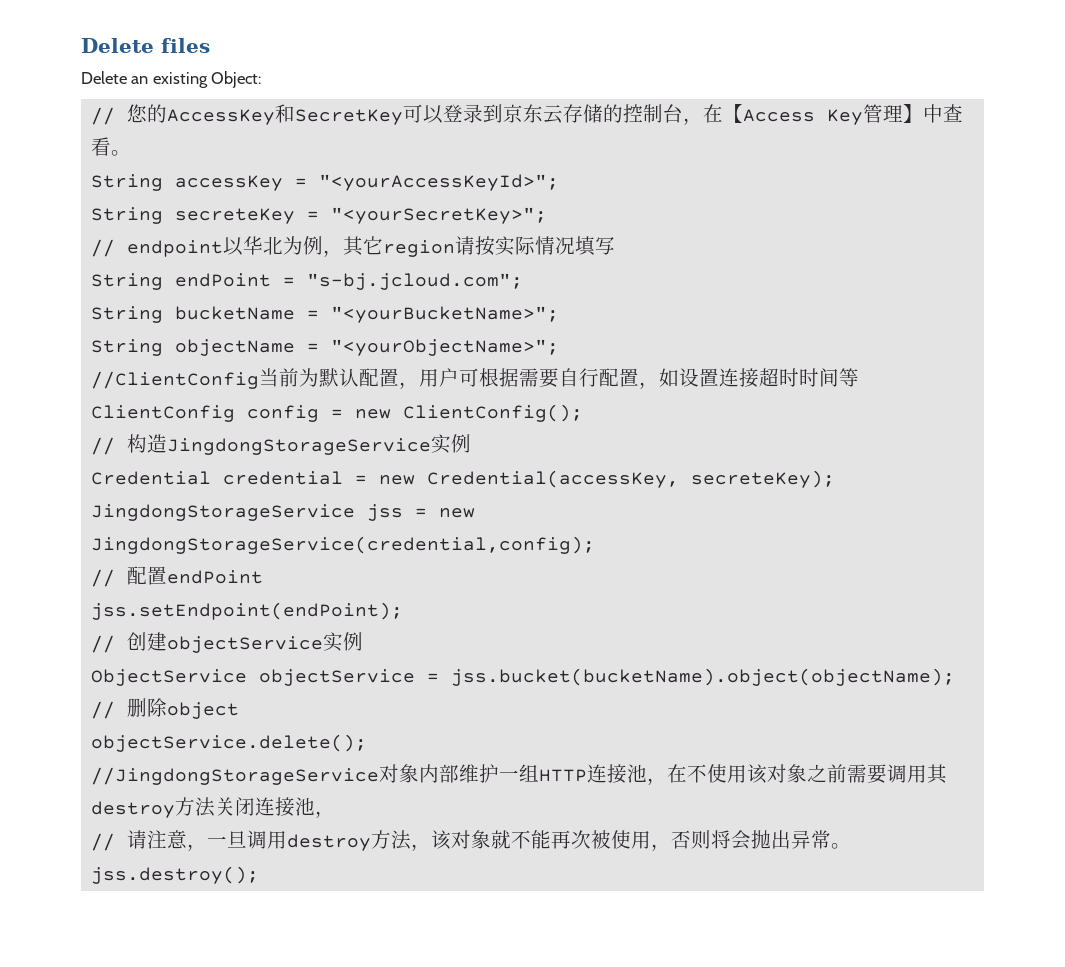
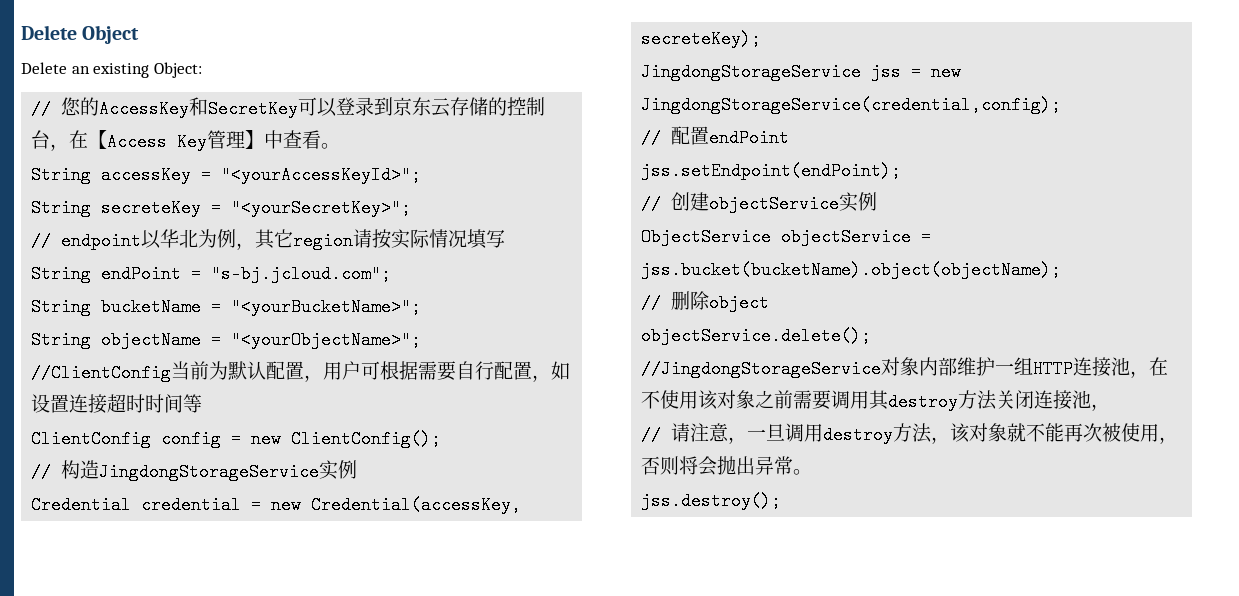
[81,38,210,53] Delete files -> [21,25,140,44] Delete Object

